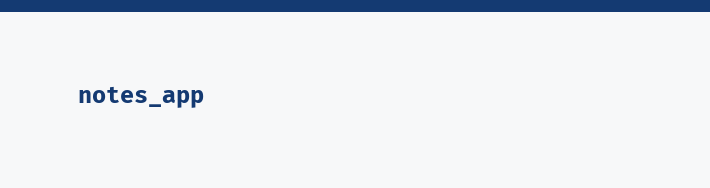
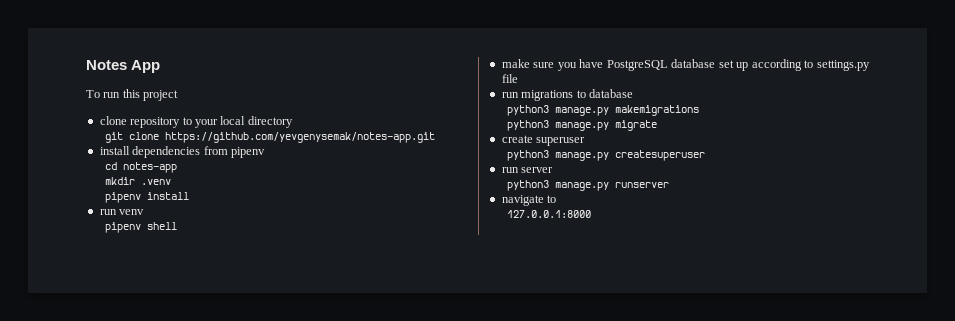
[78,86,204,108] notes_app -> [86,60,161,73] [86,89,179,101] [99,116,293,128] [105,132,436,143] [99,146,265,158] [105,162,178,173] [105,177,172,185] [105,192,190,203] [99,209,145,215] [105,222,178,233] [501,59,870,71] [501,74,518,83] [501,89,633,101] [507,105,700,116] [507,120,658,131] [501,135,586,146] [507,150,706,161] [501,167,554,173] [507,180,670,191] [501,195,557,206] [507,210,592,218] Notes App // To run this project // clone repository to your local directory // git clone https://github.com/yevgenysemak/notes-app.git // install dependencies from pipenv // cd notes-app // mkdir .venv // pipenv install // run venv // pipenv shell // make sure you have PostgreSQL database set up according to settings.py file // run migrations to database // python3 manage.py makemigrations // python3 manage.py migrate // create superuser // python3 manage.py createsuperuser // run server // python3 manage.py runserver // navigate to // 127.0.0.1:8000

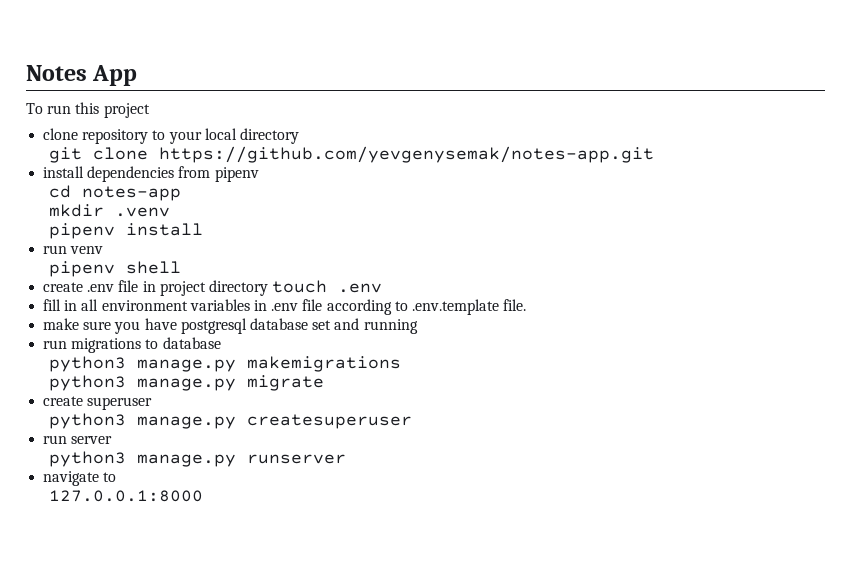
(178, 226) none -> [43,280,383,296] [43,299,527,315] // create .env file in project directory touch .env // fill in all environment variables in .env file according to .env.template file.
[606,60,668,71] PostgreSQL -> [180,318,247,334] postgresql
[736,59,870,71] [501,74,518,83] up according to settings.py file -> [334,318,418,334] and running

